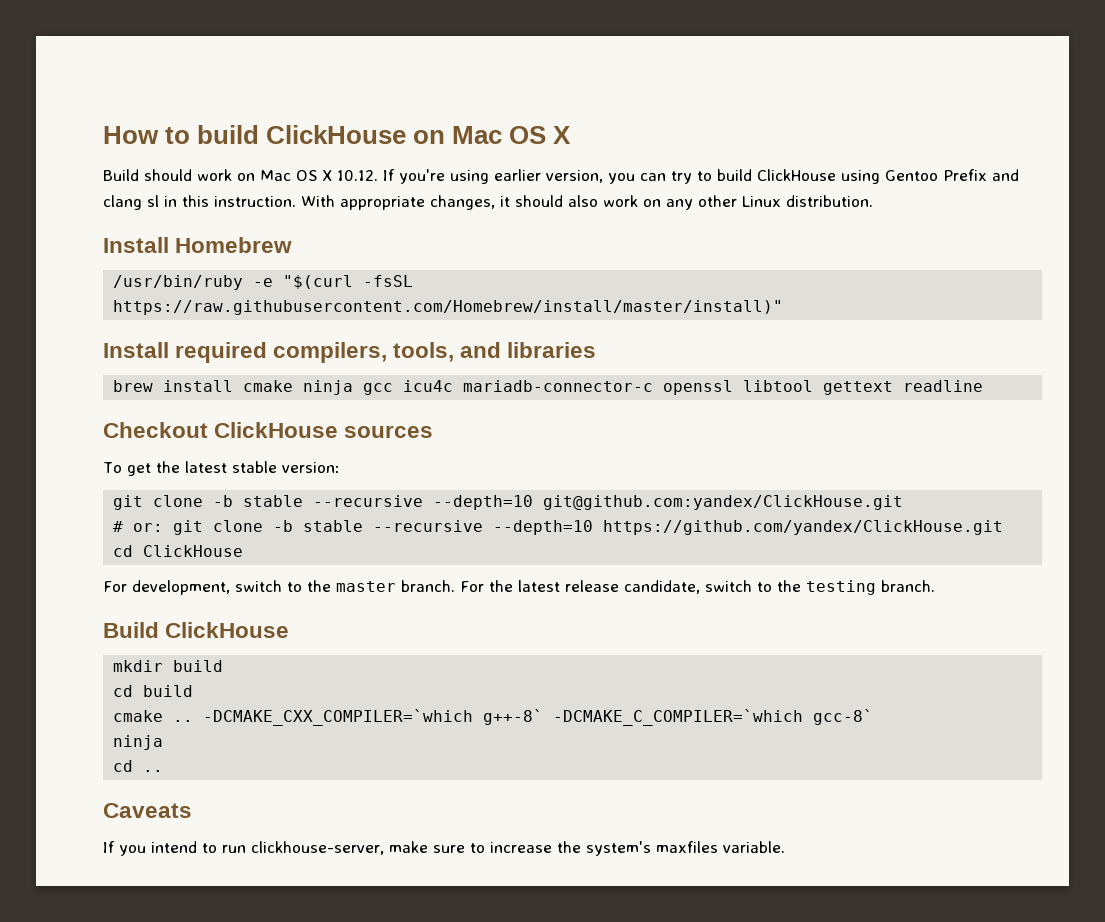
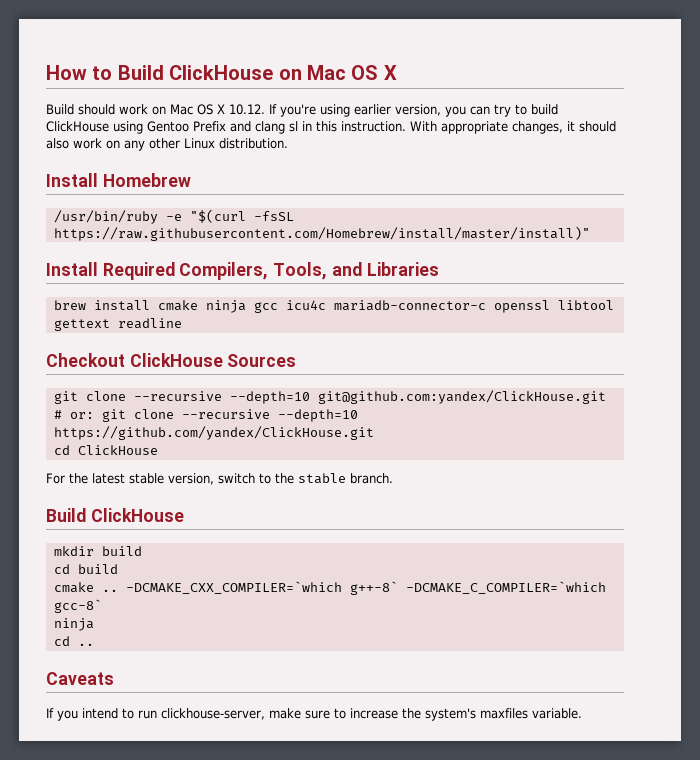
[197,125,260,144] build -> [117,65,164,80] Build
[175,342,597,363] required compilers, tools, and libraries -> [102,262,439,280] Required Compilers, Tools, and Libraries
[344,426,434,438] [103,461,340,476] [113,495,304,510] sources // To get the latest stable version: // git clone -b stable -> [227,354,297,367] [53,391,126,404] Sources // git clone
[273,520,364,532] -b stable -> (174, 414) none
[132,580,876,595] development, switch to the master branch. For the latest release candidate, switch to the testing -> [69,473,346,485] the latest stable version, switch to the stable

